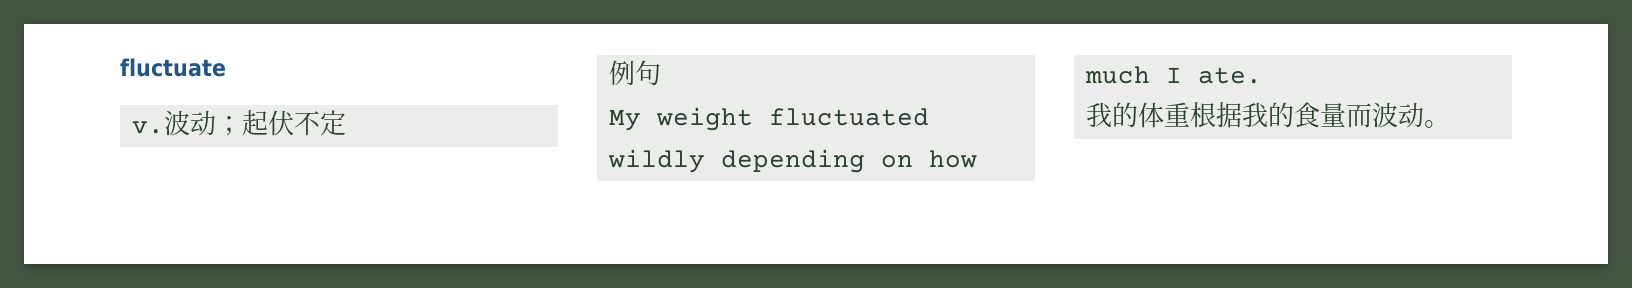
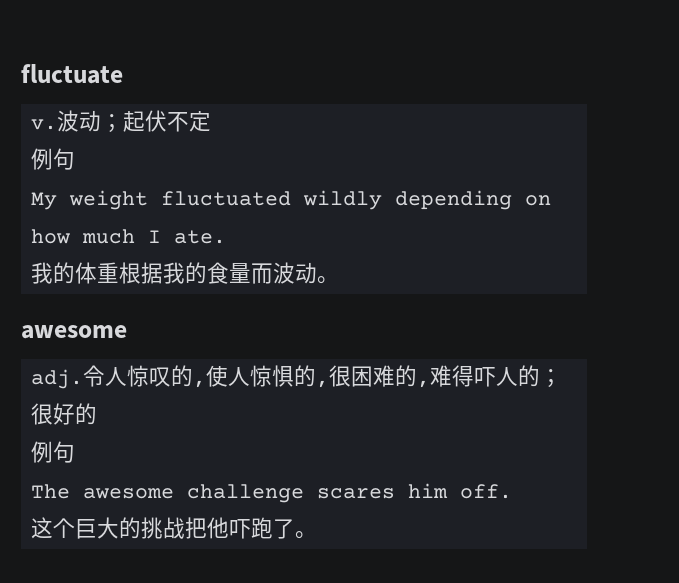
(1451, 124) none -> [21,325,127,339] [31,365,563,389] [31,403,98,425] [31,441,76,463] [31,483,513,503] [31,517,318,539] // awesome // adj.令人惊叹的,使人惊惧的,很困难的,难得吓人的；很好的 // 例句 // The awesome challenge scares him off. // 这个巨大的挑战把他吓跑了。

